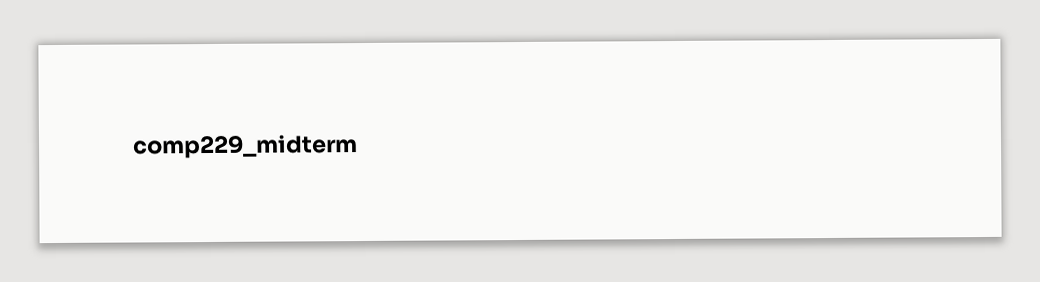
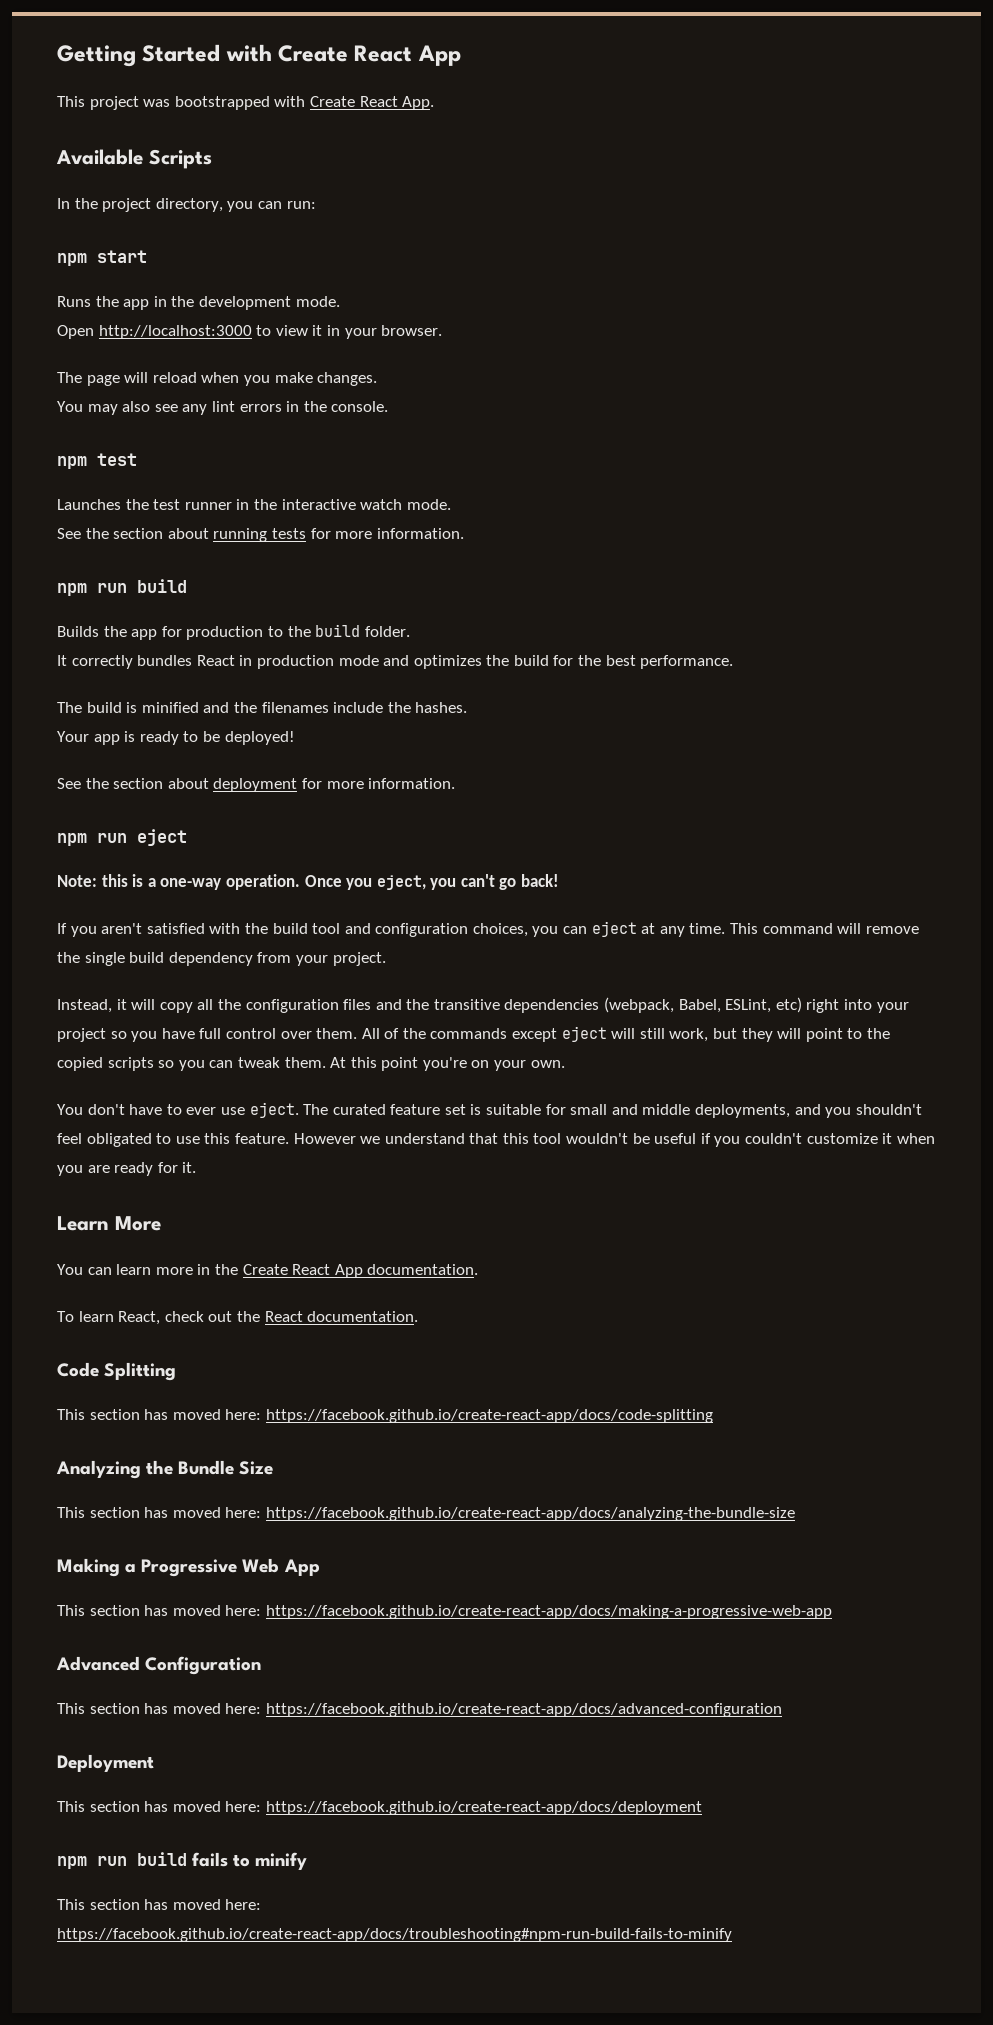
[132,134,358,159] comp229_midterm -> [57,44,461,67] [57,96,435,110] [56,149,212,169] [57,198,316,212] [57,250,147,266] [57,296,340,310] [57,325,443,339] [57,372,378,386] [57,401,389,415] [57,453,137,469] [57,499,451,510] [57,528,464,542] [57,579,187,596] [57,624,410,640] [57,655,734,669] [57,702,468,713] [57,731,295,745] [57,778,456,792] [57,829,187,846] [57,874,560,890] [57,921,919,937] [57,952,386,966] [57,997,909,1013] [57,1026,890,1042] [57,1057,565,1071] [57,1102,922,1118] [57,1133,935,1147] [57,1162,197,1176] [57,1216,161,1231] [57,1264,479,1278] [57,1311,419,1325] [57,1362,177,1381] [57,1409,713,1423] [56,1460,274,1479] [57,1507,795,1521] [57,1558,320,1577] [57,1605,832,1619] [56,1656,262,1675] [57,1703,782,1717] [57,1754,154,1772] [57,1801,702,1815] [57,1852,308,1870] [57,1899,262,1910] [57,1928,732,1942] Getting Started with Create React App // This project was bootstrapped with Create React App. // Available Scripts // In the project directory, you can run: // npm start // Runs the app in the development mode. // Open http://localhost:3000 to view it in your browser. // The page will reload when you make changes. // You may also see any lint errors in the console. // npm test // Launches the test runner in the interactive watch mode. // See the section about running tests for more information. // npm run build // Builds the app for production to the build folder. // It correctly bundles React in production mode and optimizes the build for the best performance. // The build is minified and the filenames include the hashes. // Your app is ready to be deployed! // See the section about deployment for more information. // npm run eject // Note: this is a one-way operation. Once you eject, you can't go back! // If you aren't satisfied with the build tool and configuration choices, you can eject at any time. This command will remove the single build dependency from your project. // Instead, it will copy all the configuration files and the transitive dependencies (webpack, Babel, ESLint, etc) right into your project so you have full control over them. All of the commands except eject will still work, but they will point to the copied scripts so you can tweak them. At this point you're on your own. // You don't have to ever use eject. The curated feature set is suitable for small and middle deployments, and you shouldn't feel obligated to use this feature. However we understand that this tool wouldn't be useful if you couldn't customize it when you are ready for it. // Learn More // You can learn more in the Create React App documentation. // To learn React, check out the React documentation. // Code Splitting // This section has moved here: https://facebook.github.io/create-react-app/docs/code-splitting // Analyzing the Bundle Size // This section has moved here: https://facebook.github.io/create-react-app/docs/analyzing-the-bundle-size // Making a Progressive Web App // This section has moved here: https://facebook.github.io/create-react-app/docs/making-a-progressive-web-app // Advanced Configuration // This section has moved here: https://facebook.github.io/create-react-app/docs/advanced-configuration // Deployment // This section has moved here: https://facebook.github.io/create-react-app/docs/deployment // npm run build fails to minify // This section has moved here: https://facebook.github.io/create-react-app/docs/troubleshooting#npm-run-build-fails-to-minify

